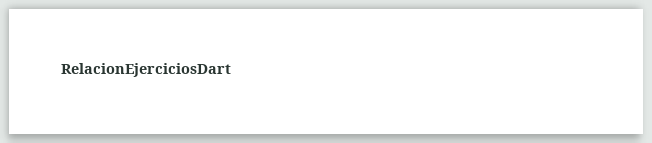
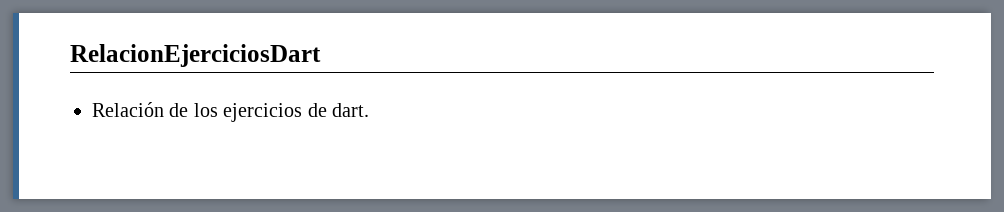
(231, 70) none -> [92,102,369,122] // Relación de los ejercicios de dart.

